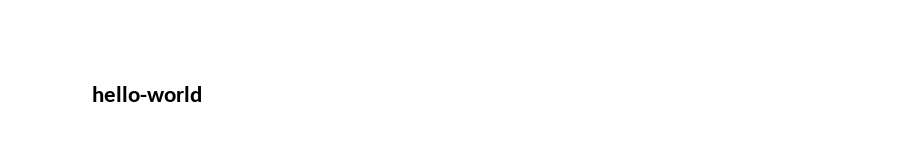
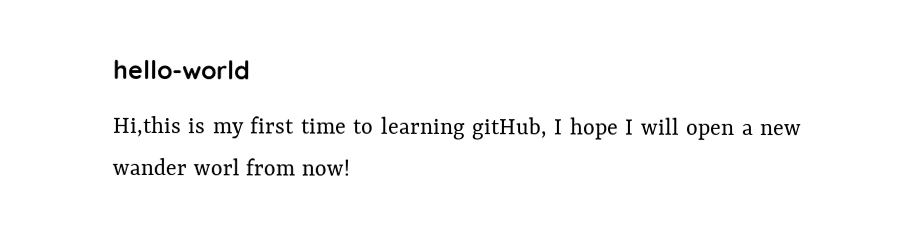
(202, 94) none -> [112,115,803,141] [112,157,350,176] // Hi,this is my first time to learning gitHub, I hope I will open a new wander worl from now!

